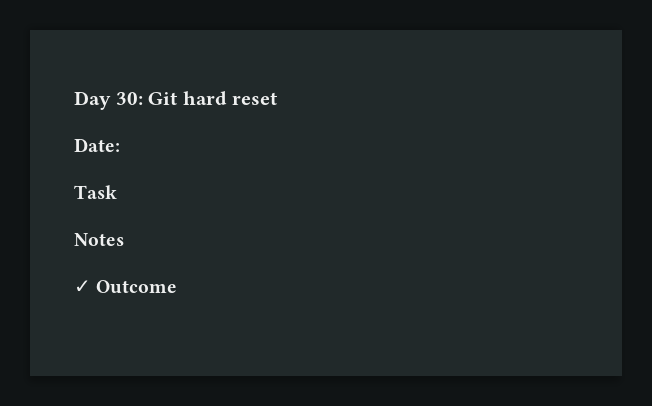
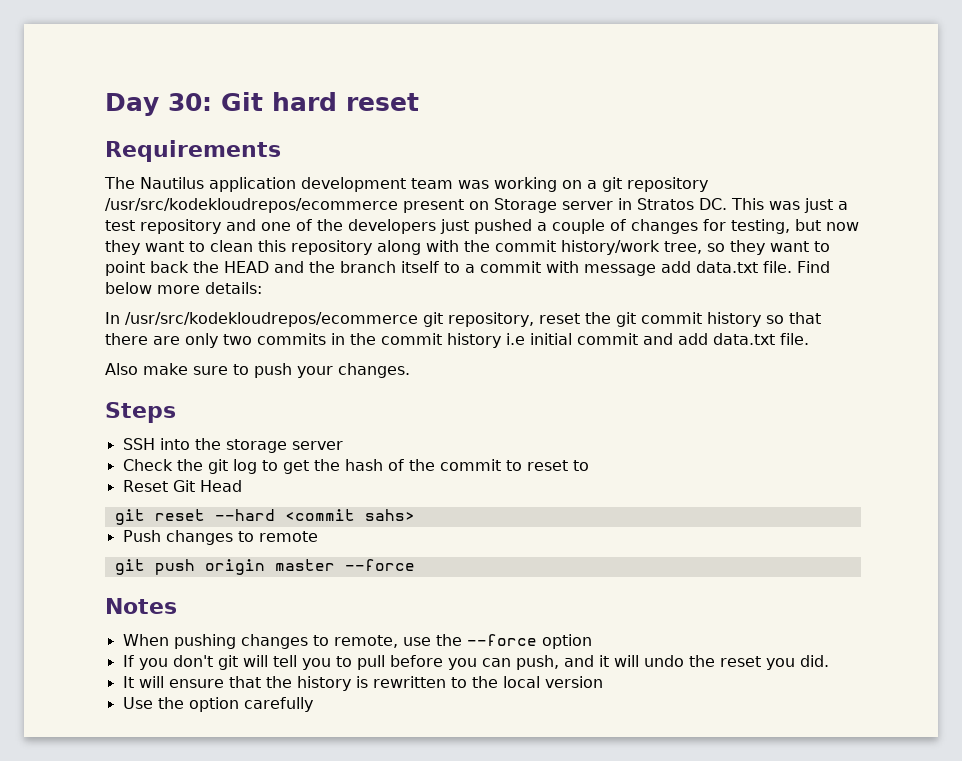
[74,138,120,152] [74,185,117,199] [74,233,124,246] [74,280,178,294] Date: // Task // Notes // ✓ Outcome -> [105,140,281,162] [104,177,708,192] [105,198,848,213] [105,219,859,234] [105,240,830,255] [105,261,830,276] [105,282,262,294] [105,312,821,327] [105,333,809,348] [105,363,410,378] [105,402,176,423] [122,438,343,453] [122,459,589,474] [122,480,242,492] [114,509,415,525] [122,530,318,545] [114,559,415,575] [105,598,177,614] [122,634,592,649] [122,655,829,670] [122,676,603,691] [122,697,313,712] Requirements // The Nautilus application development team was working on a git repository /usr/src/kodekloudrepos/ecommerce present on Storage server in Stratos DC. This was just a test repository and one of the developers just pushed a couple of changes for testing, but now they want to clean this repository along with the commit history/work tree, so they want to point back the HEAD and the branch itself to a commit with message add data.txt file. Find below more details: // In /usr/src/kodekloudrepos/ecommerce git repository, reset the git commit history so that there are only two commits in the commit history i.e initial commit and add data.txt file. // Also make sure to push your changes. // Steps // SSH into the storage server // Check the git log to get the hash of the commit to reset to // Reset Git Head // git reset --hard <commit sahs> // Push changes to remote // git push origin master --force // Notes // When pushing changes to remote, use the --force option // If you don't git will tell you to pull before you can push, and it will undo the reset you did. // It will ensure that the history is rewritten to the local version // Use the option carefully

